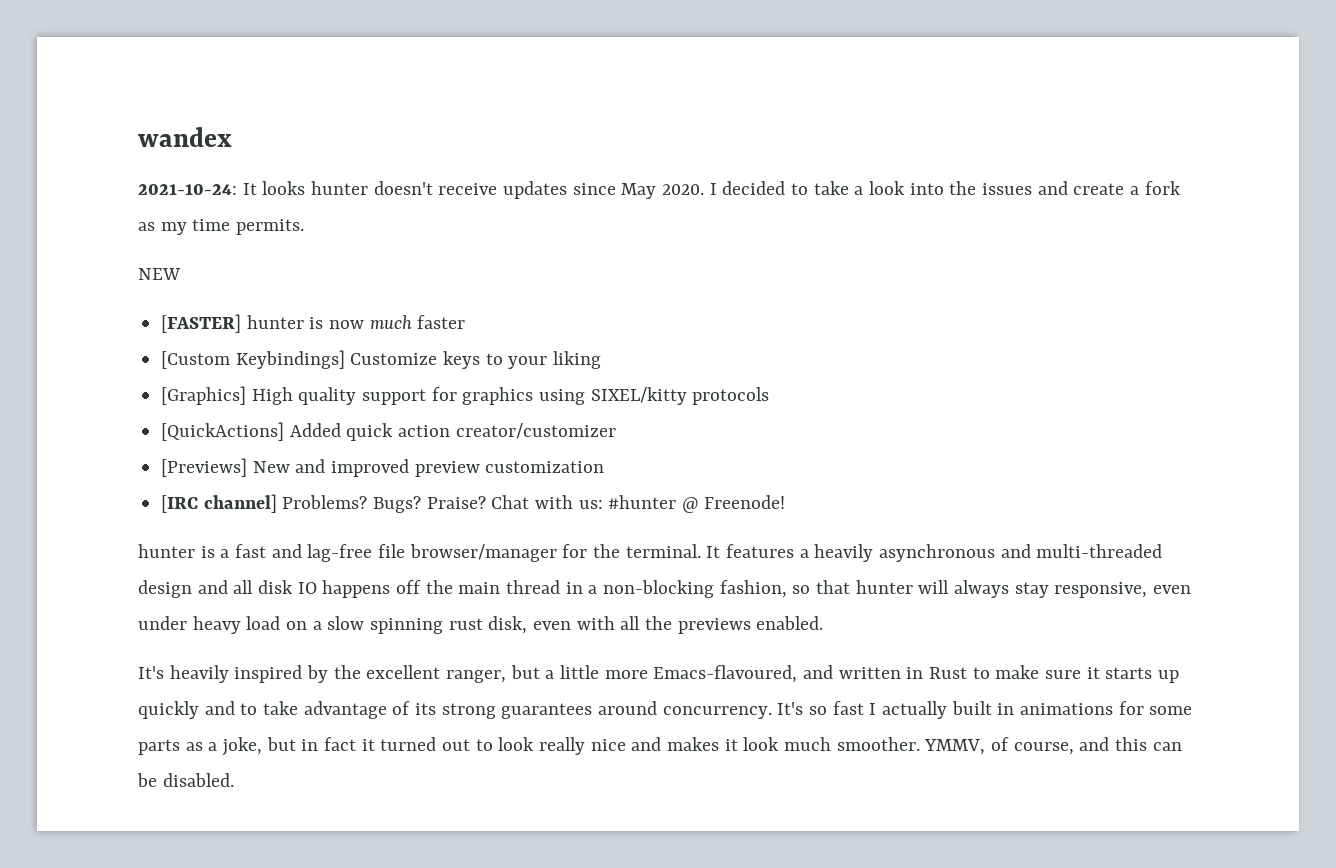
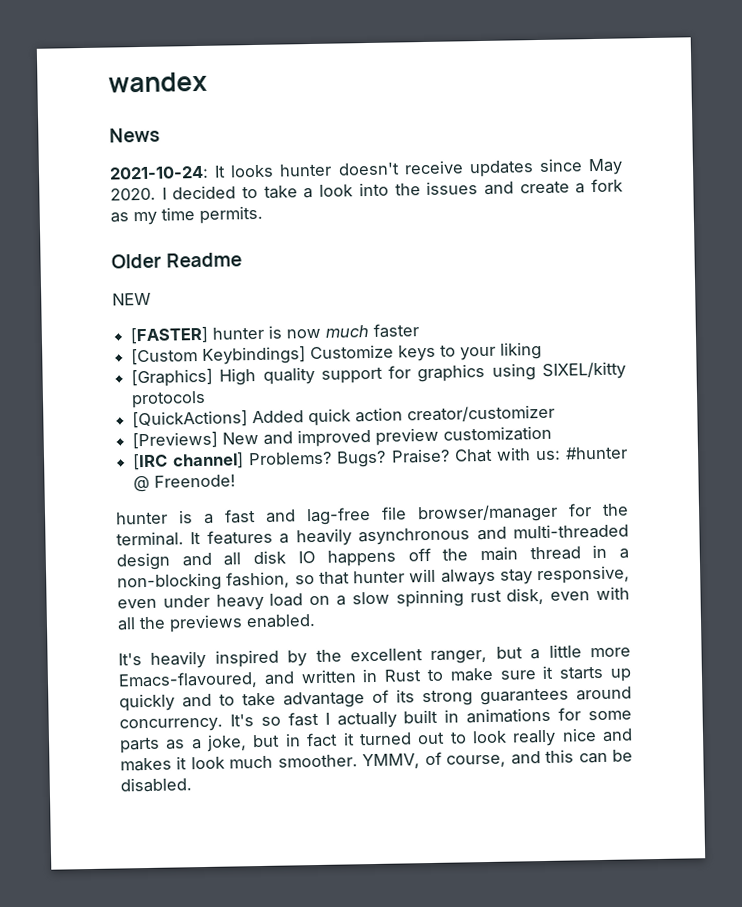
(232, 137) none -> [109,127,160,143] // News
(305, 227) none -> [111,252,243,269] // Older Readme

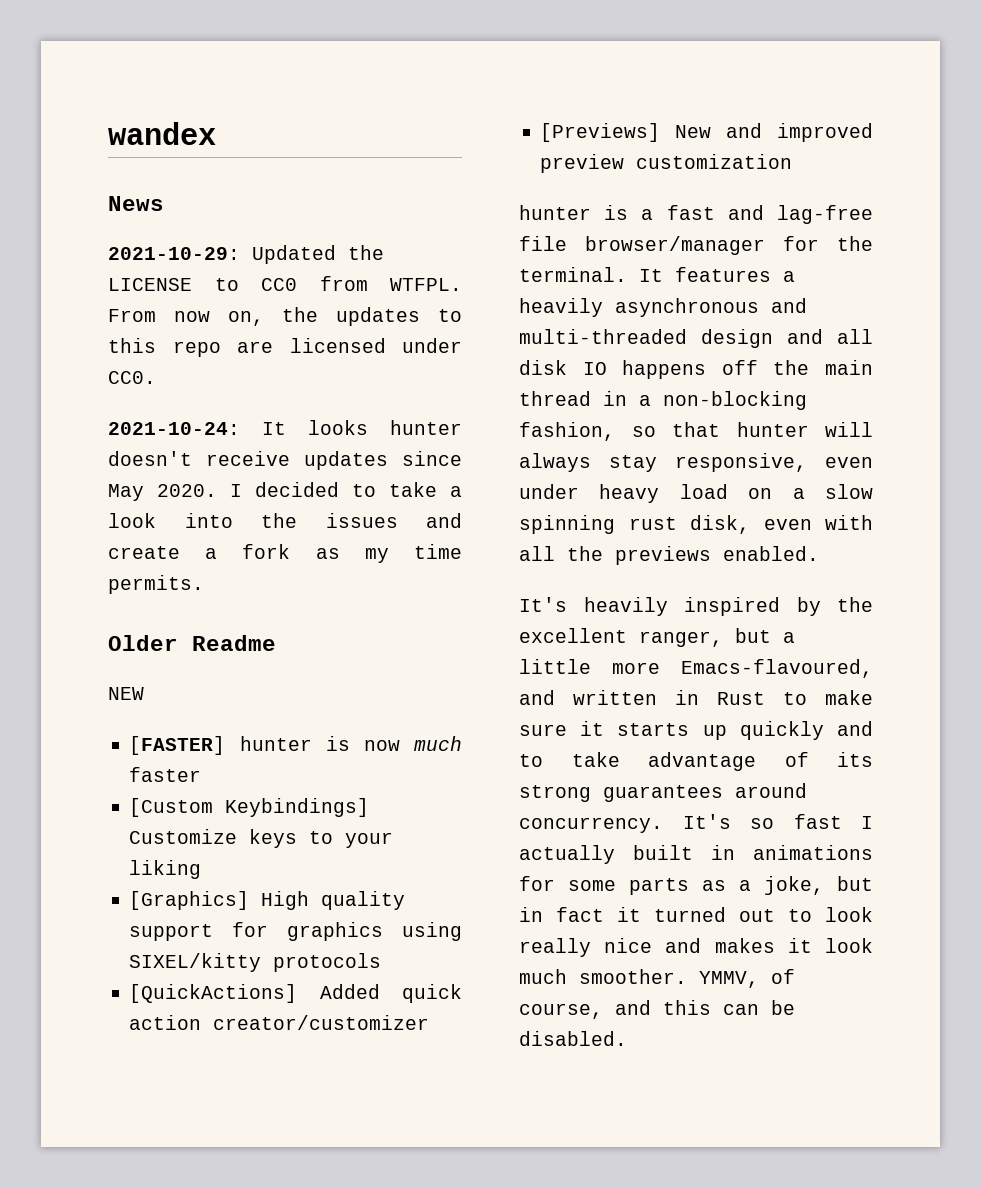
(160, 135) none -> [108,245,384,264] [108,276,462,291] [108,307,462,326] [108,338,462,357] [108,371,156,384] // 2021-10-29: Updated the LICENSE to CC0 from WTFPL. From now on, the updates to this repo are licensed under CC0.
[132,446,628,471] [133,474,237,493] // [IRC channel] Problems? Bugs? Praise? Chat with us: #hunter @ Freenode! -> (793, 161) none

